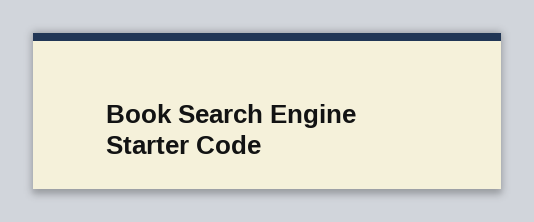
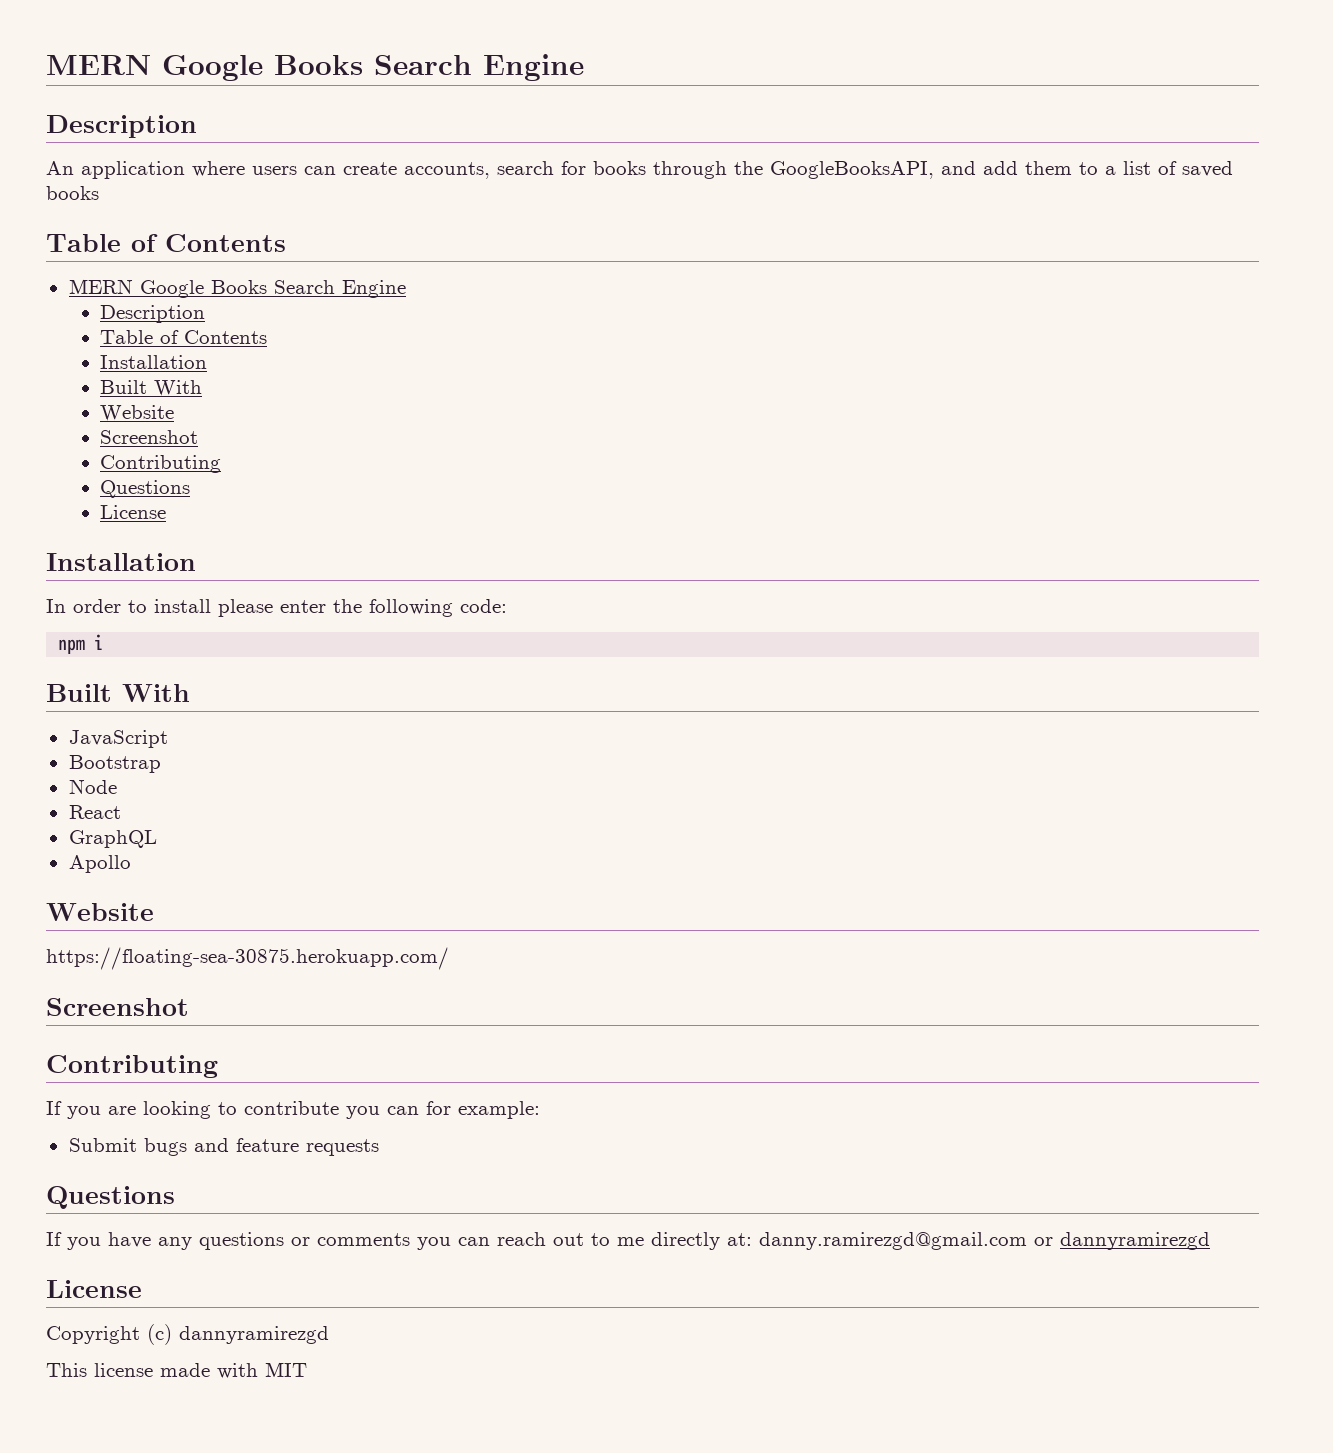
[106,104,357,128] [106,135,262,154] Book Search Engine Starter Code -> [46,54,584,81] [46,115,197,138] [46,161,1233,179] [46,186,99,200] [46,234,286,252] [68,279,406,298] [100,305,206,323] [100,330,268,344] [100,355,208,369] [100,380,203,396] [100,405,175,421] [100,430,199,444] [100,455,222,473] [100,480,191,498] [100,505,167,519] [46,553,196,571] [46,599,507,617] [58,634,104,654] [46,684,190,702] [68,730,168,748] [68,755,161,773] [68,779,117,794] [68,805,121,819] [68,830,157,848] [68,855,131,873] [46,903,154,921] [46,947,449,970] [46,998,189,1016] [46,1055,218,1078] [46,1101,540,1119] [68,1138,379,1156] [46,1186,175,1209] [46,1232,1210,1250] [46,1280,142,1298] [46,1324,329,1345] [46,1362,307,1379] MERN Google Books Search Engine // Description // An application where users can create accounts, search for books through the GoogleBooksAPI, and add them to a list of saved books // Table of Contents // MERN Google Books Search Engine // Description // Table of Contents // Installation // Built With // Website // Screenshot // Contributing // Questions // License // Installation // In order to install please enter the following code: // npm i // Built With // JavaScript // Bootstrap // Node // React // GraphQL // Apollo // Website // https://floating-sea-30875.herokuapp.com/ // Screenshot // Contributing // If you are looking to contribute you can for example: // Submit bugs and feature requests // Questions // If you have any questions or comments you can reach out to me directly at: danny.ramirezgd@gmail.com or dannyramirezgd // License // Copyright (c) dannyramirezgd // This license made with MIT

